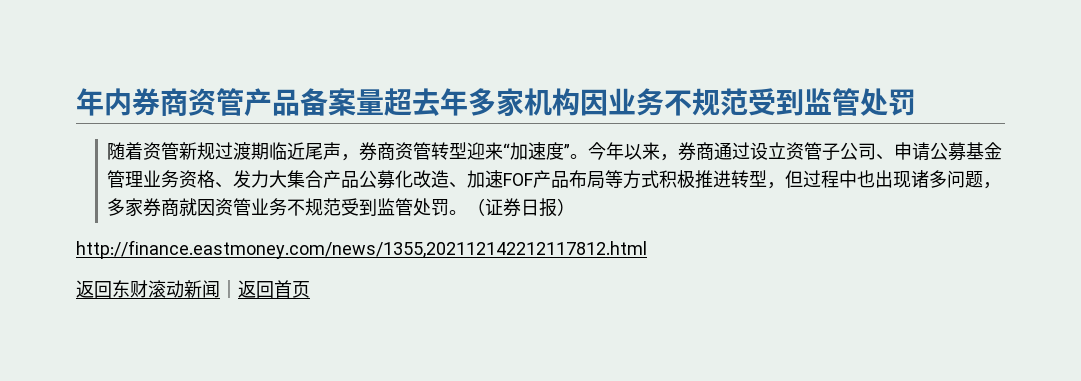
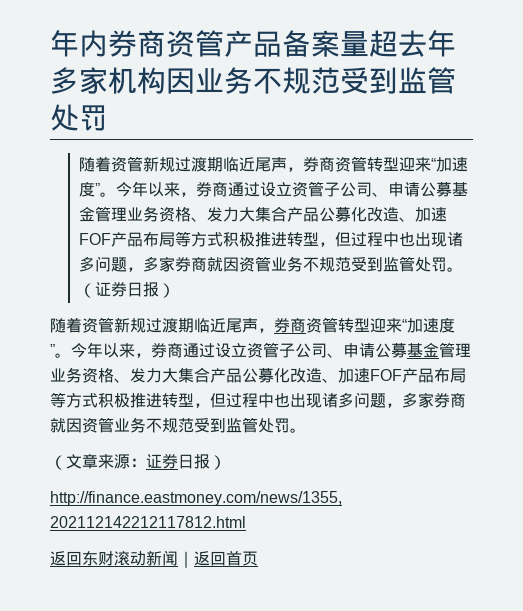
(576, 207) none -> [50,317,455,333] [50,342,471,358] [50,367,466,383] [50,392,466,408] [50,417,306,433] [50,454,226,470] // 随着资管新规过渡期临近尾声，券商资管转型迎来“加速度”。今年以来，券商通过设立资管子公司、申请公募基金管理业务资格、发力大集合产品公募化改造、加速FOF产品布局等方式积极推进转型，但过程中也出现诸多问题，多家券商就因资管业务不规范受到监管处罚。 // （文章来源：证券日报）

